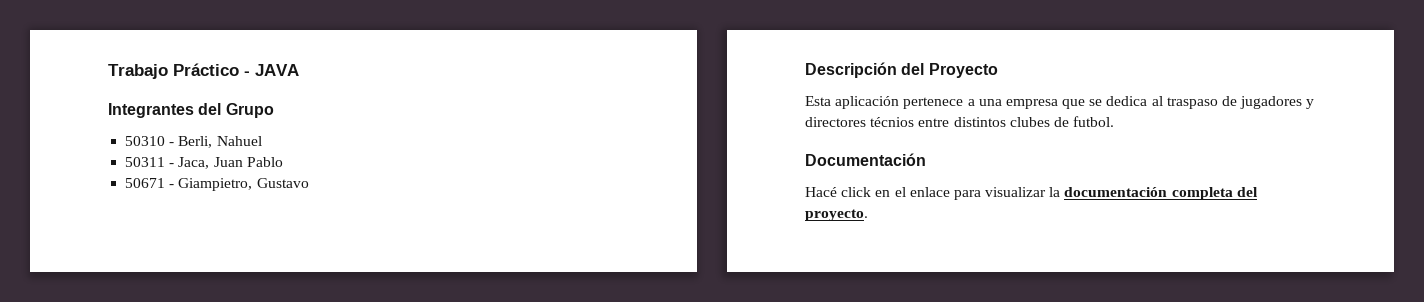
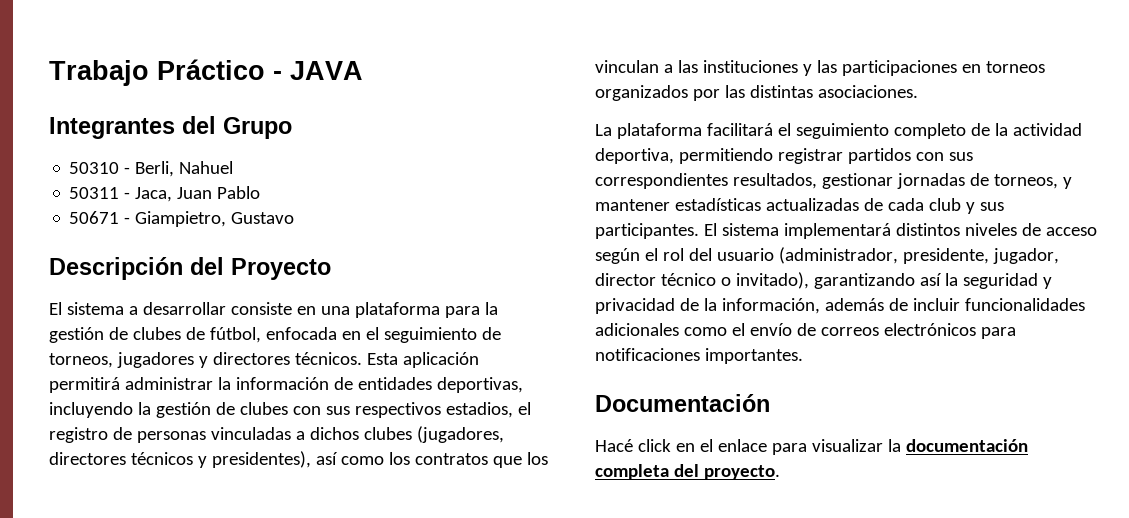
[805,96,1315,109] [805,116,1115,127] Esta aplicación pertenece a una empresa que se dedica al traspaso de jugadores y directores técnios entre distintos clubes de futbol. -> [49,302,498,318] [49,327,501,343] [49,352,479,368] [49,377,523,393] [49,402,531,418] [49,426,504,443] [49,451,548,468] [595,60,1045,76] [595,85,918,101] [595,123,1082,139] [595,148,973,164] [595,173,1072,189] [595,198,1004,214] [595,223,1097,239] [595,247,1059,264] [595,272,1052,289] [595,298,1085,314] [595,323,1016,339] [595,348,803,364] El sistema a desarrollar consiste en una plataforma para la gestión de clubes de fútbol, enfocada en el seguimiento de torneos, jugadores y directores técnicos. Esta aplicación permitirá administrar la información de entidades deportivas, incluyendo la gestión de clubes con sus respectivos estadios, el registro de personas vinculadas a dichos clubes (jugadores, directores técnicos y presidentes), así como los contratos que los vinculan a las instituciones y las participaciones en torneos organizados por las distintas asociaciones. // La plataforma facilitará el seguimiento completo de la actividad deportiva, permitiendo registrar partidos con sus correspondientes resultados, gestionar jornadas de torneos, y mantener estadísticas actualizadas de cada club y sus participantes. El sistema implementará distintos niveles de acceso según el rol del usuario (administrador, presidente, jugador, director técnico o invitado), garantizando así la seguridad y privacidad de la información, además de incluir funcionalidades adicionales como el envío de correos electrónicos para notificaciones importantes.

